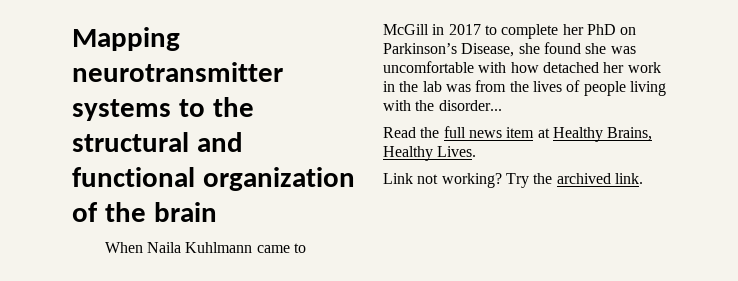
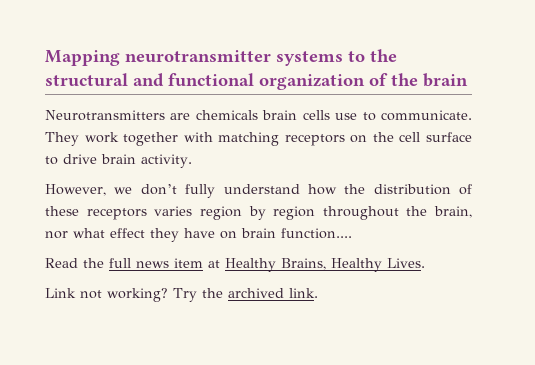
[104,242,307,253] [383,24,637,39] [383,42,636,57] [383,61,661,73] [383,80,666,96] [383,100,502,111] When Naila Kuhlmann came to McGill in 2017 to complete her PhD on Parkinson’s Disease, she found she was uncomfortable with how detached her work in the lab was from the lives of people living with the disorder... -> [45,110,473,121] [45,132,472,146] [45,154,192,168] [45,184,472,198] [45,206,472,220] [45,228,352,242] Neurotransmitters are chemicals brain cells use to communicate. They work together with matching receptors on the cell surface to drive brain activity. // However, we don’t fully understand how the distribution of these receptors varies region by region throughout the brain, nor what effect they have on brain function....

